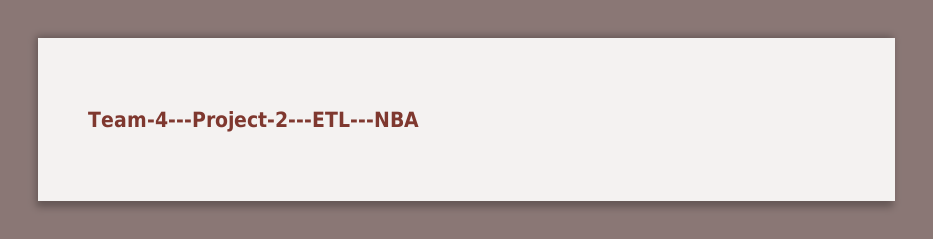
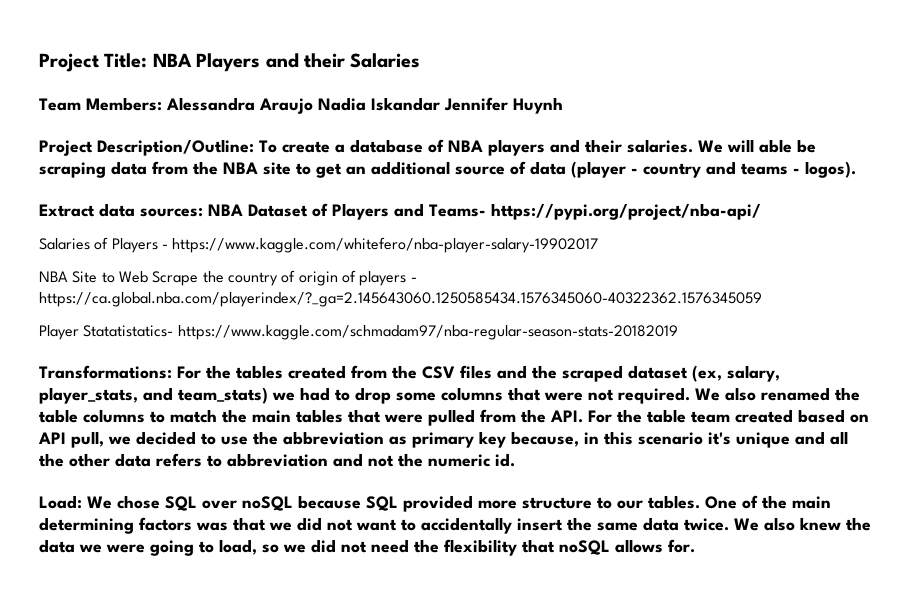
[88,111,419,132] Team-4---Project-2---ETL---NBA -> [39,53,421,72] [39,97,563,114] [39,139,816,156] [39,161,856,178] [39,203,761,220] [39,237,599,253] [39,270,417,286] [39,292,762,307] [39,325,678,340] [39,365,780,382] [39,387,860,404] [39,409,869,426] [38,431,848,448] [39,453,515,467] [39,495,831,512] [39,517,871,534] [39,539,695,556] Project Title: NBA Players and their Salaries // Team Members: Alessandra Araujo Nadia Iskandar Jennifer Huynh // Project Description/Outline: To create a database of NBA players and their salaries. We will able be scraping data from the NBA site to get an additional source of data (player - country and teams - logos). // Extract data sources: NBA Dataset of Players and Teams- https://pypi.org/project/nba-api/ // Salaries of Players - https://www.kaggle.com/whitefero/nba-player-salary-19902017 // NBA Site to Web Scrape the country of origin of players - https://ca.global.nba.com/playerindex/?_ga=2.145643060.1250585434.1576345060-40322362.1576345059 // Player Statatistatics- https://www.kaggle.com/schmadam97/nba-regular-season-stats-20182019 // Transformations: For the tables created from the CSV files and the scraped dataset (ex, salary, player_stats, and team_stats) we had to drop some columns that were not required. We also renamed the table columns to match the main tables that were pulled from the API. For the table team created based on API pull, we decided to use the abbreviation as primary key because, in this scenario it's unique and all the other data refers to abbreviation and not the numeric id. // Load: We chose SQL over noSQL because SQL provided more structure to our tables. One of the main determining factors was that we did not want to accidentally insert the same data twice. We also knew the data we were going to load, so we did not need the flexibility that noSQL allows for.

